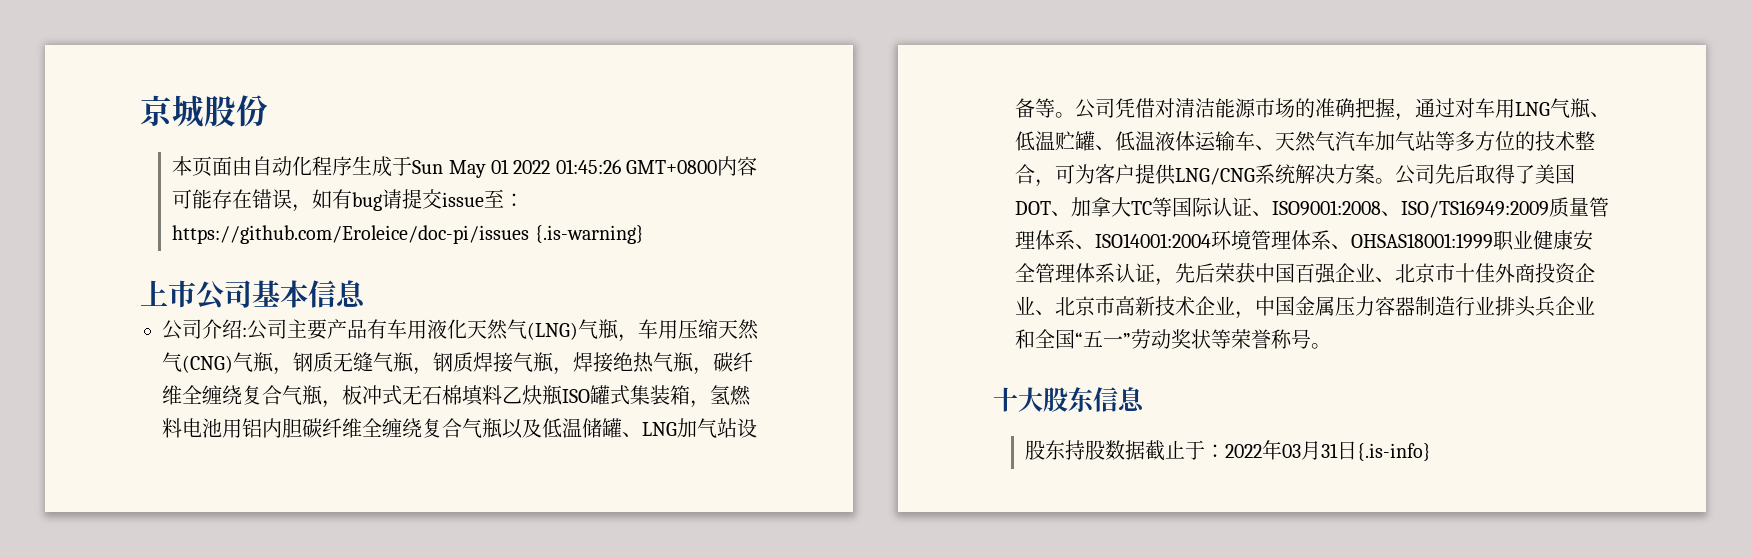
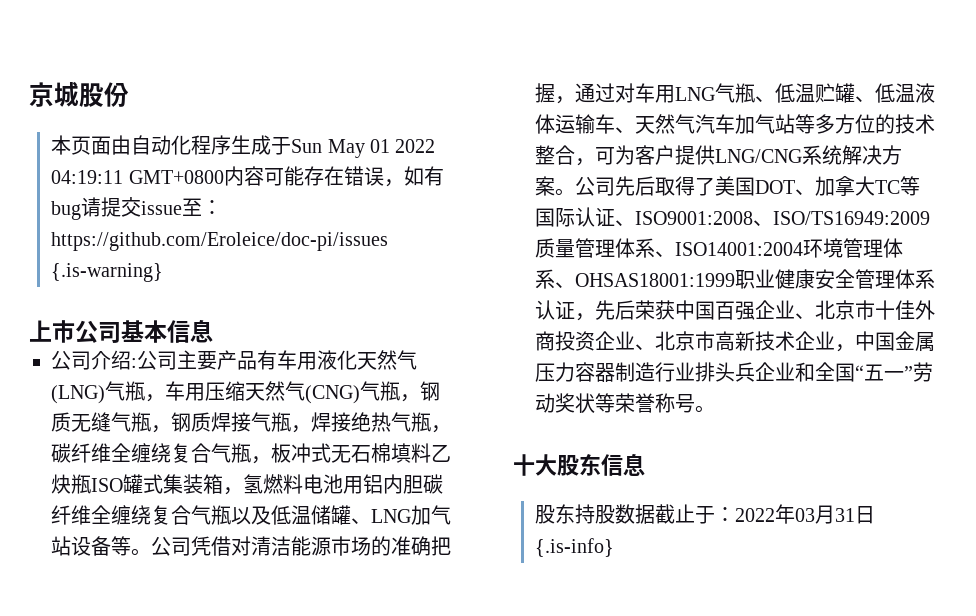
[555,159,621,174] 01:45:26 -> [51,170,124,184] 04:19:11

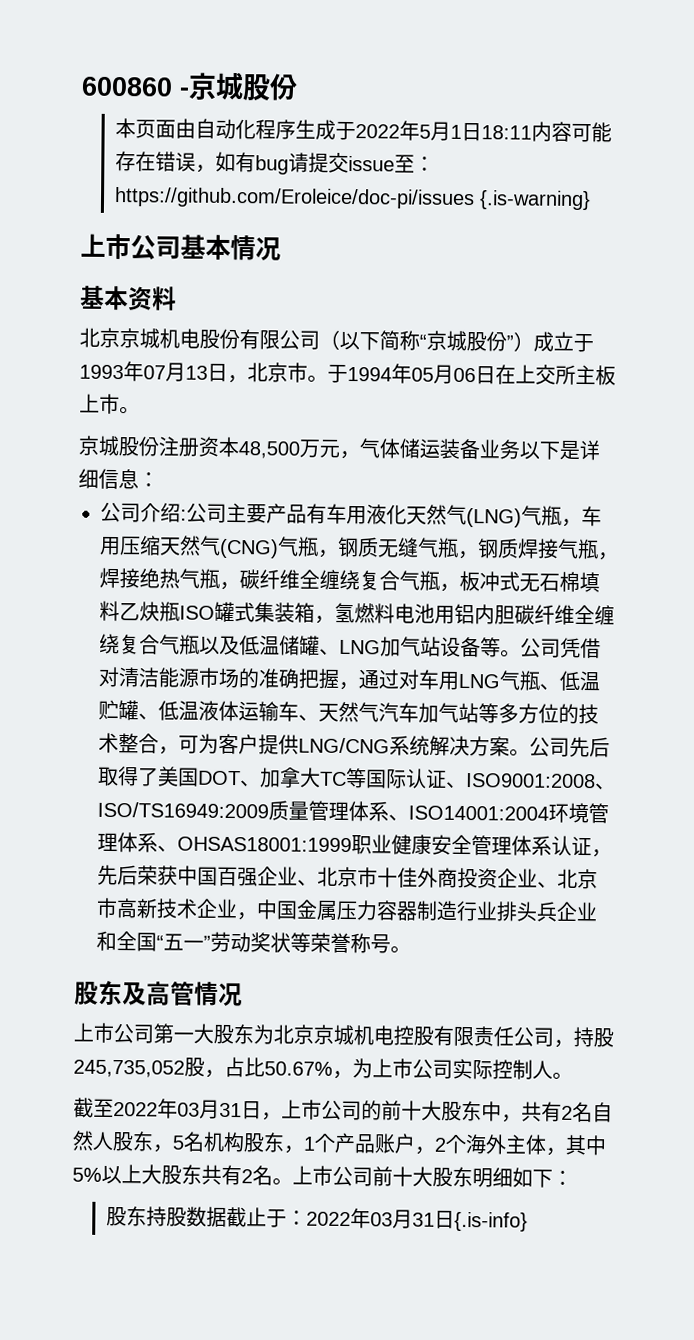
(29, 94) none -> [81,76,189,97] 600860 -
[291,139,436,158] [51,170,224,184] Sun May 01 2022 04:19:11 GMT+0800 -> [354,120,532,142] 2022年5月1日18:11
[167,319,213,343] 信息 -> [230,234,281,261] [80,285,177,311] [79,327,594,353] [79,361,616,386] [79,393,140,415] [78,435,600,461] [78,468,159,490] 情况 // 基本资料 // 北京京城机电股份有限公司（以下简称“京城股份”）成立于1993年07月13日，北京市。于1994年05月06日在上交所主板上市。 // 京城股份注册资本48,500万元，气体储运装备业务以下是详细信息：
[513,453,645,476] 十大股东信息 -> [74,980,243,1007] [73,1022,614,1048] [73,1056,573,1080] [73,1097,613,1123] [72,1130,607,1156] [72,1164,573,1188] 股东及高管情况 // 上市公司第一大股东为北京京城机电控股有限责任公司，持股245,735,052股，占比50.67%，为上市公司实际控制人。 // 截至2022年03月31日，上市公司的前十大股东中，共有2名自然人股东，5名机构股东，1个产品账户，2个海外主体，其中5%以上大股东共有2名。上市公司前十大股东明细如下：

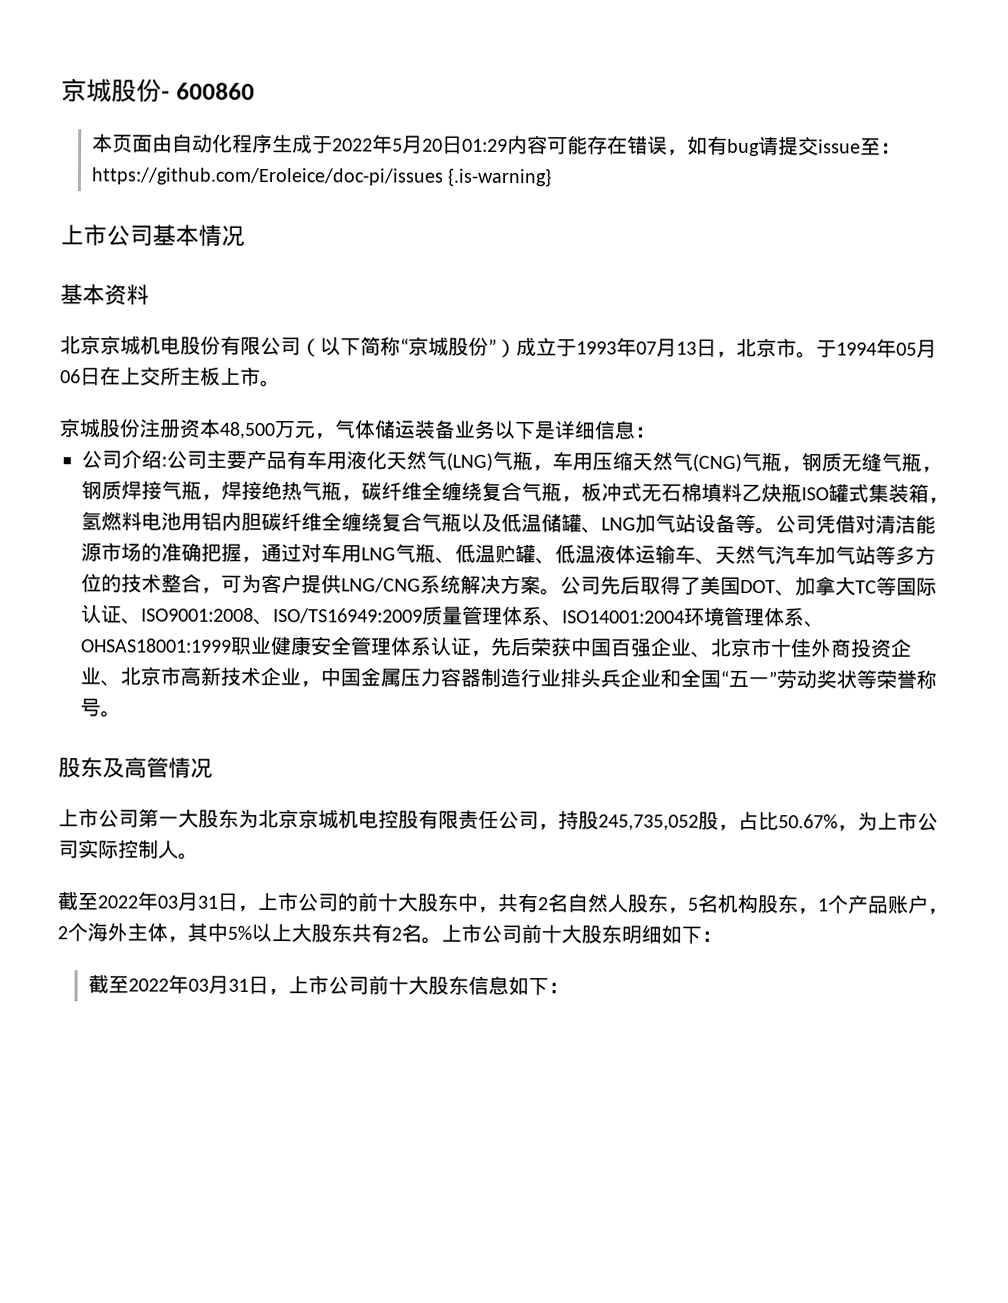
[81,71,298,102] 600860 -京城股份 -> [61,78,255,103] 京城股份- 600860
[449,122,532,142] 1日18:11 -> [422,135,509,154] 20日01:29
[105,1206,528,1232] 股东持股数据截止于：2022年03月31日{.is-info} -> [88,974,570,996] 截至2022年03月31日，上市公司前十大股东信息如下：

